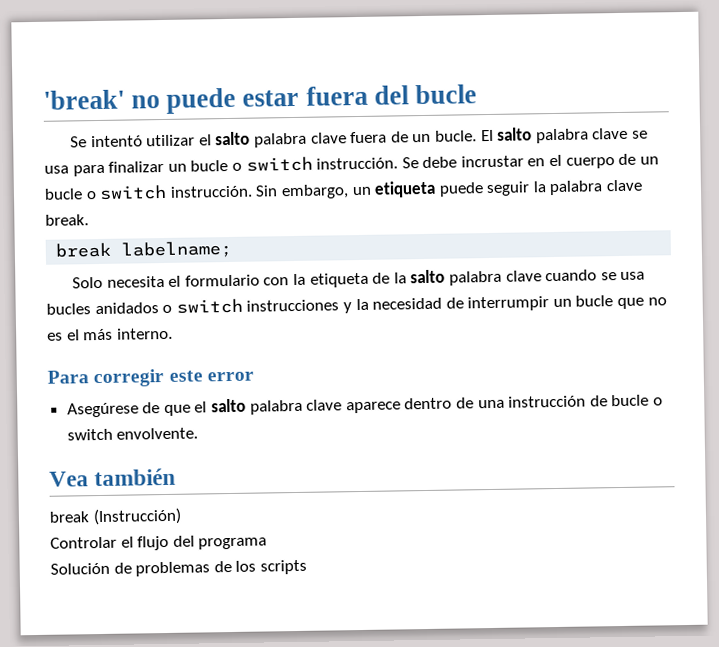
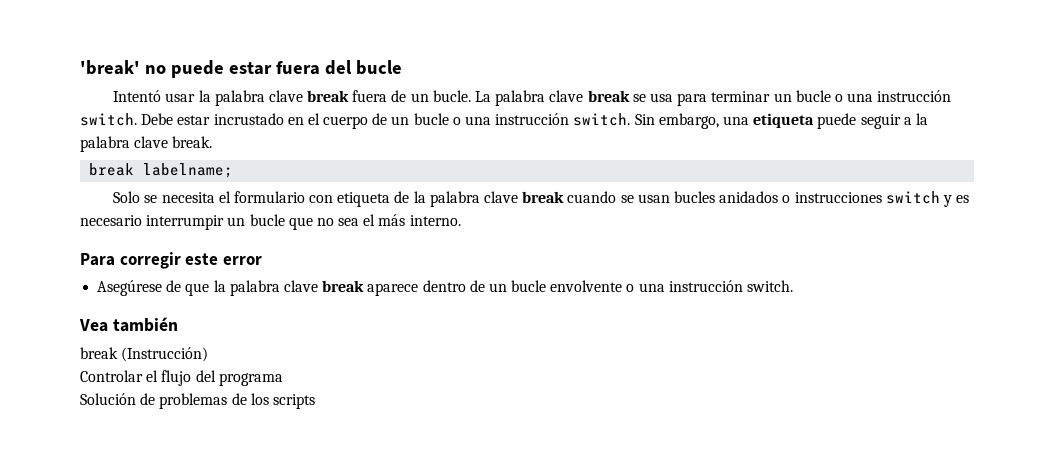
[70,131,347,148] Se intentó utilizar el salto palabra clave -> [113,90,350,106] Intentó usar la palabra clave break
[480,127,629,144] El salto palabra clave -> [475,90,630,106] La palabra clave break
[108,155,524,173] finalizar un bucle o switch instrucción. Se debe incrustar -> [711,90,952,102] [80,113,284,126] terminar un bucle o una instrucción switch. Debe estar incrustado
[99,184,253,200] switch instrucción. -> [465,113,631,126] una instrucción switch.
[351,186,372,196] un -> [722,116,749,125] una
(531, 189) none -> [903,117,912,125] a
(104, 282) none -> [144,195,158,203] se
[293,273,307,286] la -> (334, 199) none
[410,269,542,286] salto palabra clave -> [429,191,565,207] palabra clave break
[620,271,646,280] usa -> [637,194,670,203] usan
[175,297,464,314] switch instrucciones y la necesidad de -> [794,191,970,207] [80,215,142,226] instrucciones switch y es necesario
[47,332,63,341] es -> [338,218,360,226] sea
[194,398,343,415] el salto palabra clave -> [213,280,365,296] la palabra clave break
[477,394,663,409] [66,427,199,441] una instrucción de bucle o switch envolvente. -> [488,280,794,292] un bucle envolvente o una instrucción switch.

